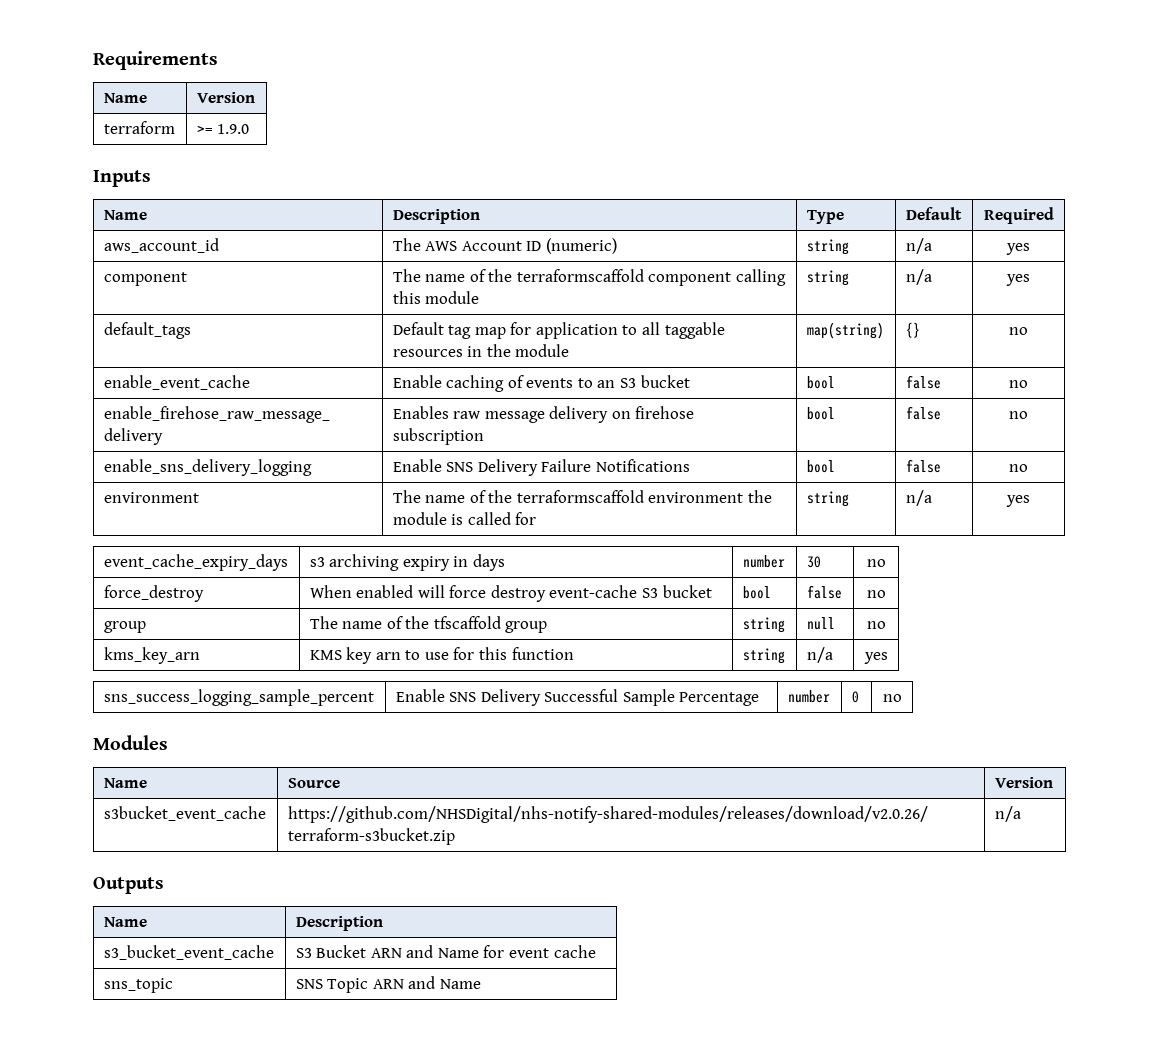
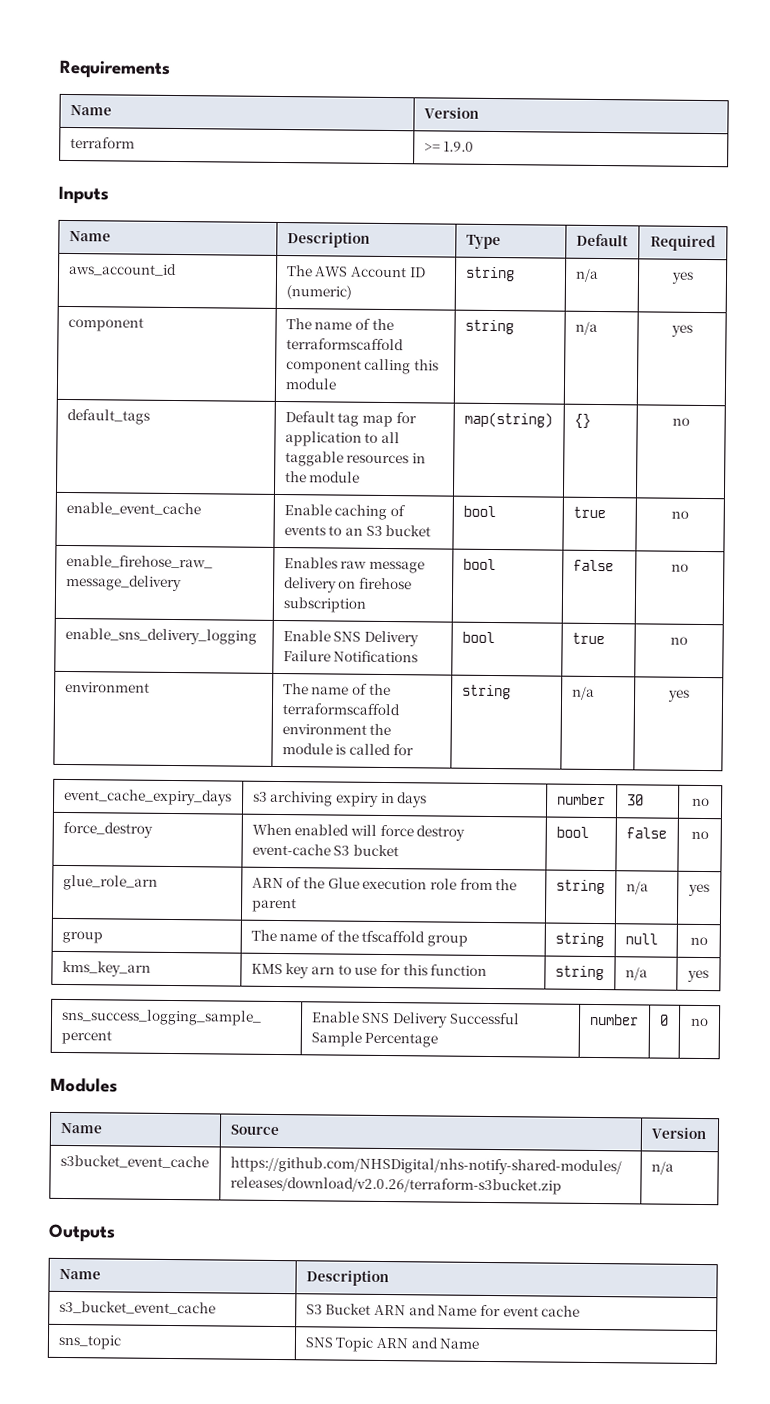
[905,375,941,389] false -> [572,506,606,519] true
[905,459,941,473] false -> [571,632,605,645] true
(886, 594) none -> [62,874,158,891] [251,877,518,891] [251,897,297,913] [555,879,605,895] [625,881,649,895] [688,883,710,897] // glue_role_arn | ARN of the Glue execution role from the parent | string | n/a | yes

